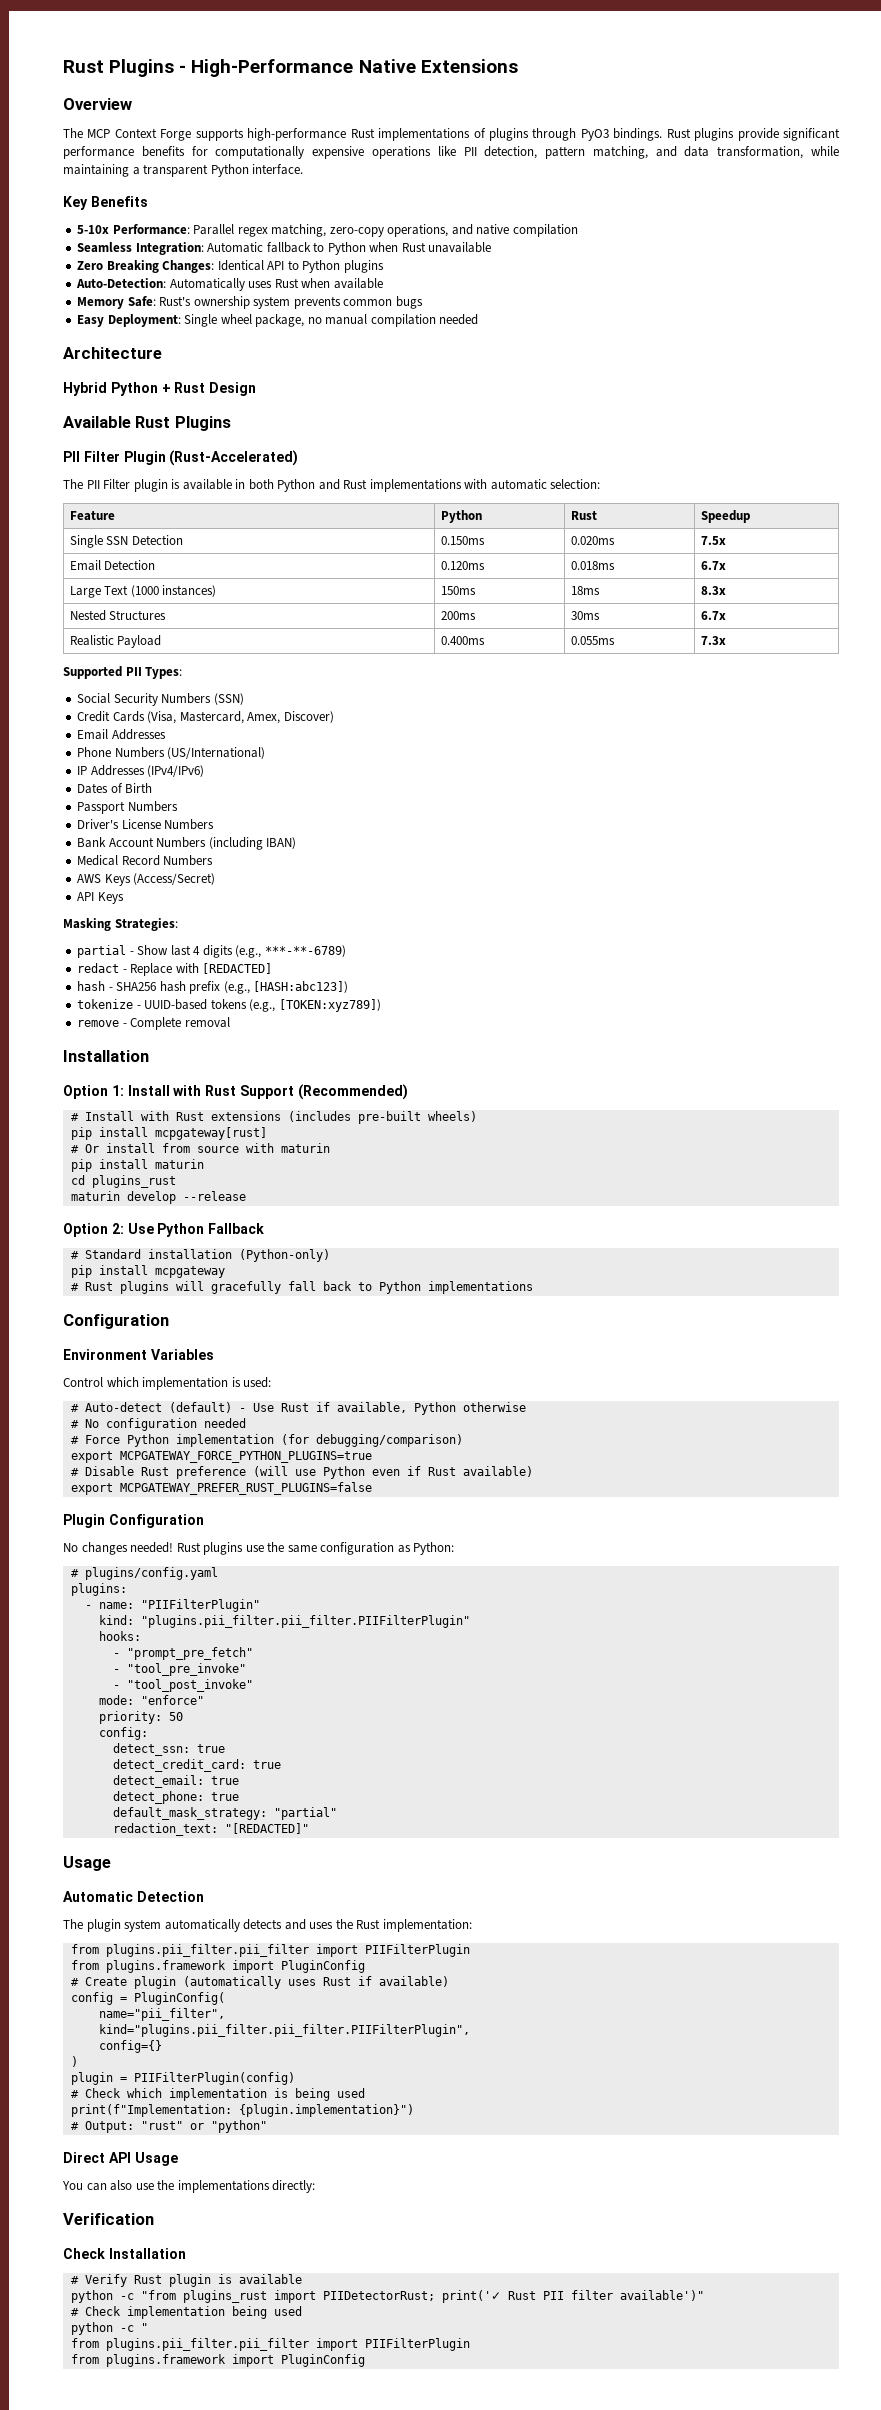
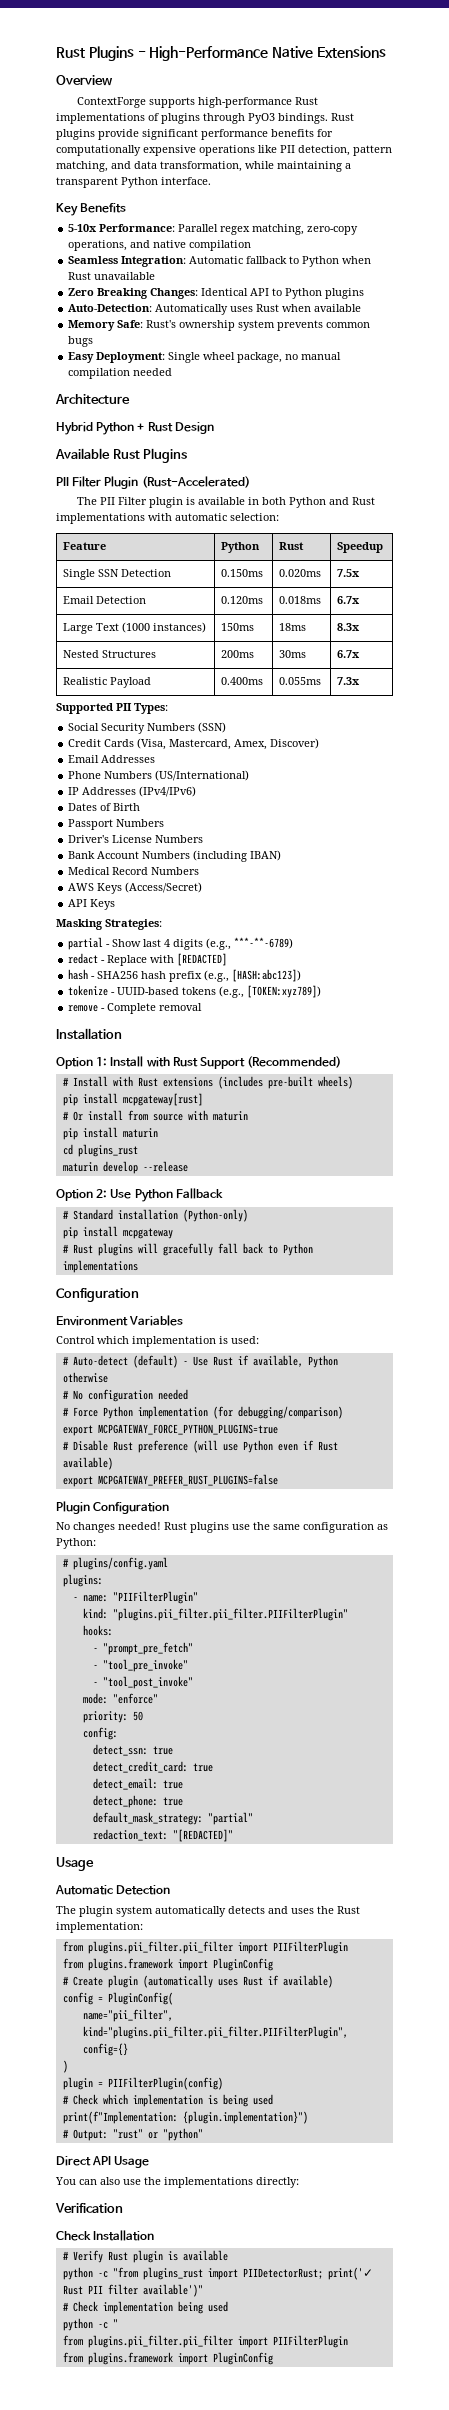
[63,128,192,141] The MCP Context Forge -> [77,97,147,108] ContextForge

